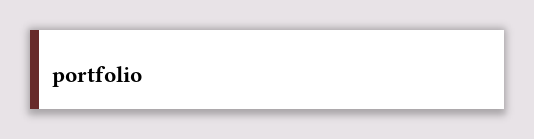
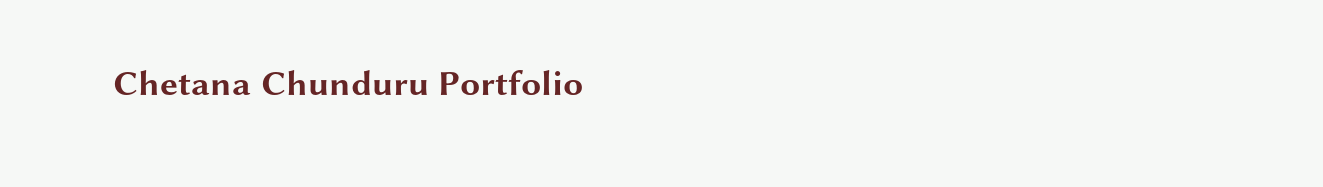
[52,66,142,87] portfolio -> [113,70,584,95] Chetana Chunduru Portfolio

